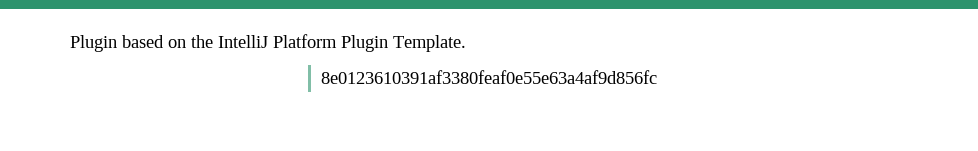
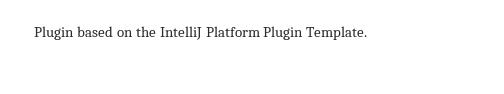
[321,70,658,84] // 8e0123610391af3380feaf0e55e63a4af9d856fc -> (368, 33) none

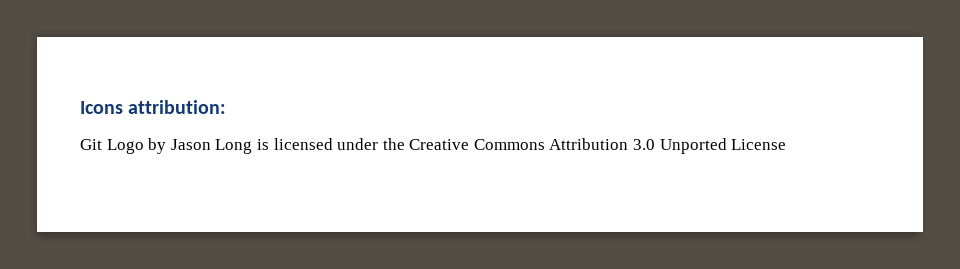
[34,26,368,40] Plugin based on the IntelliJ Platform Plugin Template. -> [80,100,227,114] [80,138,787,154] Icons attribution: // Git Logo by Jason Long is licensed under the Creative Commons Attribution 3.0 Unported License

